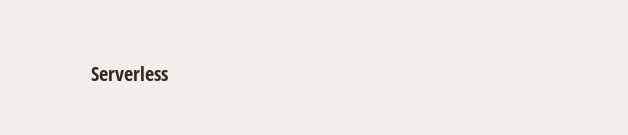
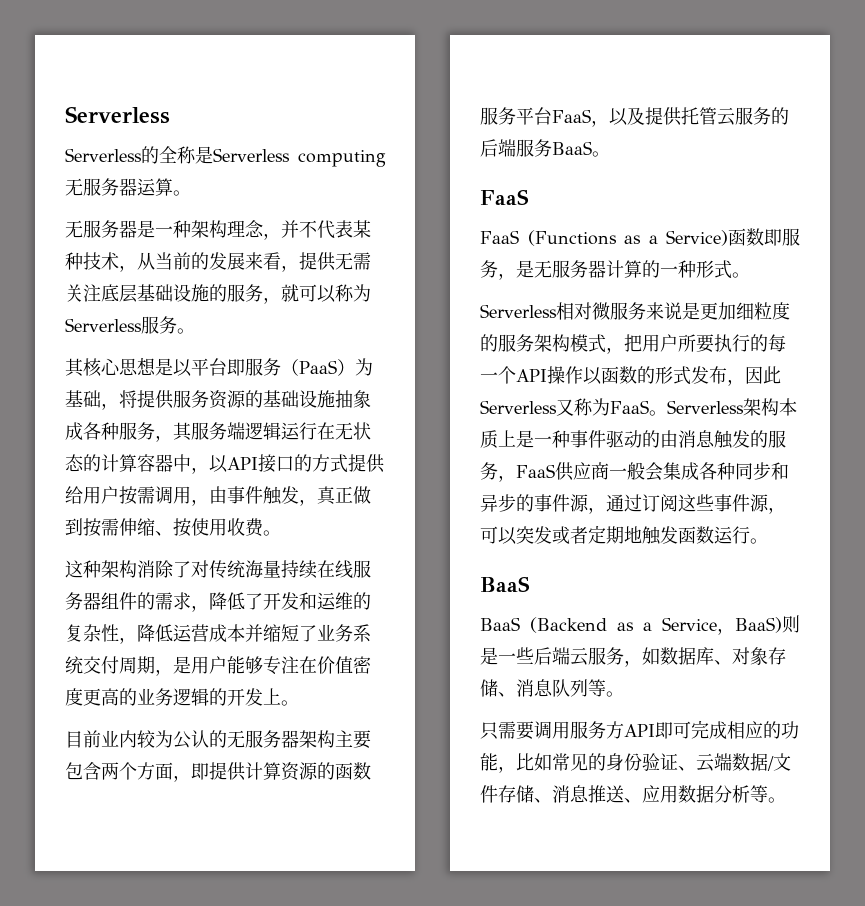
[91,66,168,81] Serverless -> [65,106,170,124] [65,146,386,167] [65,178,191,196] [65,220,371,240] [65,252,371,272] [65,284,371,304] [65,316,195,334] [65,357,373,377] [65,390,371,410] [65,422,371,442] [65,454,385,474] [65,486,371,506] [65,518,281,537] [65,560,371,579] [65,592,371,612] [65,624,371,644] [65,656,371,676] [65,688,299,706] [65,730,371,749] [65,762,371,782] [480,107,789,127] [480,139,610,157] [480,189,529,205] [480,228,800,246] [480,260,750,280] [480,302,790,320] [480,334,786,354] [480,366,781,386] [480,398,797,416] [480,430,786,449] [480,462,789,482] [480,494,786,514] [480,525,768,545] [480,576,530,592] [480,615,800,635] [480,647,786,667] [480,679,624,697] [480,720,799,740] [480,753,791,773] [480,785,786,803] Serverless // Serverless的全称是Serverless computing无服务器运算。 // 无服务器是一种架构理念，并不代表某种技术，从当前的发展来看，提供无需关注底层基础设施的服务，就可以称为Serverless服务。 // 其核心思想是以平台即服务（PaaS）为基础，将提供服务资源的基础设施抽象成各种服务，其服务端逻辑运行在无状态的计算容器中，以API接口的方式提供给用户按需调用，由事件触发，真正做到按需伸缩、按使用收费。 // 这种架构消除了对传统海量持续在线服务器组件的需求，降低了开发和运维的复杂性，降低运营成本并缩短了业务系统交付周期，是用户能够专注在价值密度更高的业务逻辑的开发上。 // 目前业内较为公认的无服务器架构主要包含两个方面，即提供计算资源的函数服务平台FaaS，以及提供托管云服务的后端服务BaaS。 // FaaS // FaaS (Functions as a Service)函数即服务，是无服务器计算的一种形式。 // Serverless相对微服务来说是更加细粒度的服务架构模式，把用户所要执行的每一个API操作以函数的形式发布，因此Serverless又称为FaaS。Serverless架构本质上是一种事件驱动的由消息触发的服务，FaaS供应商一般会集成各种同步和异步的事件源，通过订阅这些事件源，可以突发或者定期地触发函数运行。 // BaaS // BaaS (Backend as a Service，BaaS)则是一些后端云服务，如数据库、对象存储、消息队列等。 // 只需要调用服务方API即可完成相应的功能，比如常见的身份验证、云端数据/文件存储、消息推送、应用数据分析等。

